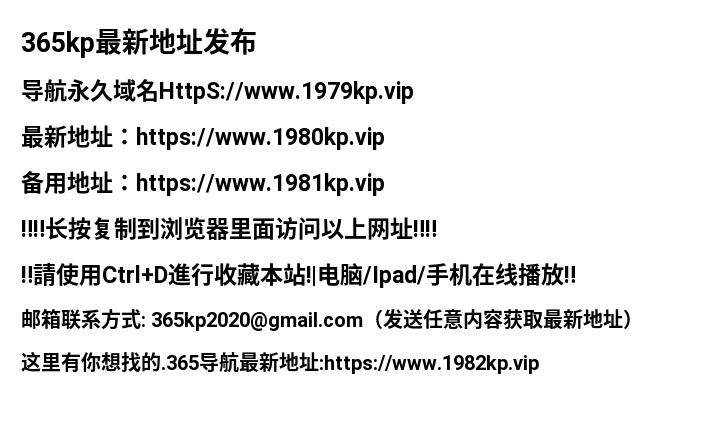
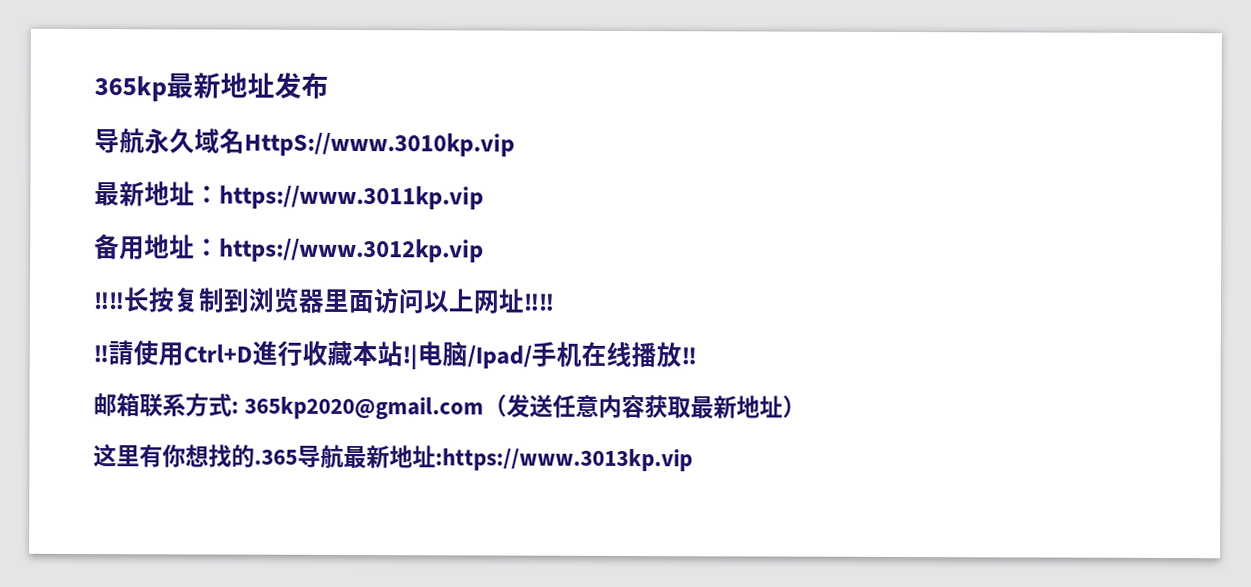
[159,81,414,104] HttpS://www.1979kp.vip -> [244,132,515,157] HttpS://www.3010kp.vip
[136,127,385,150] https://www.1980kp.vip -> [219,185,484,210] https://www.3011kp.vip
[136,173,385,196] https://www.1981kp.vip -> [219,238,484,263] https://www.3012kp.vip
[319,355,539,374] :https://www.1982kp.vip -> [435,448,693,472] :https://www.3013kp.vip

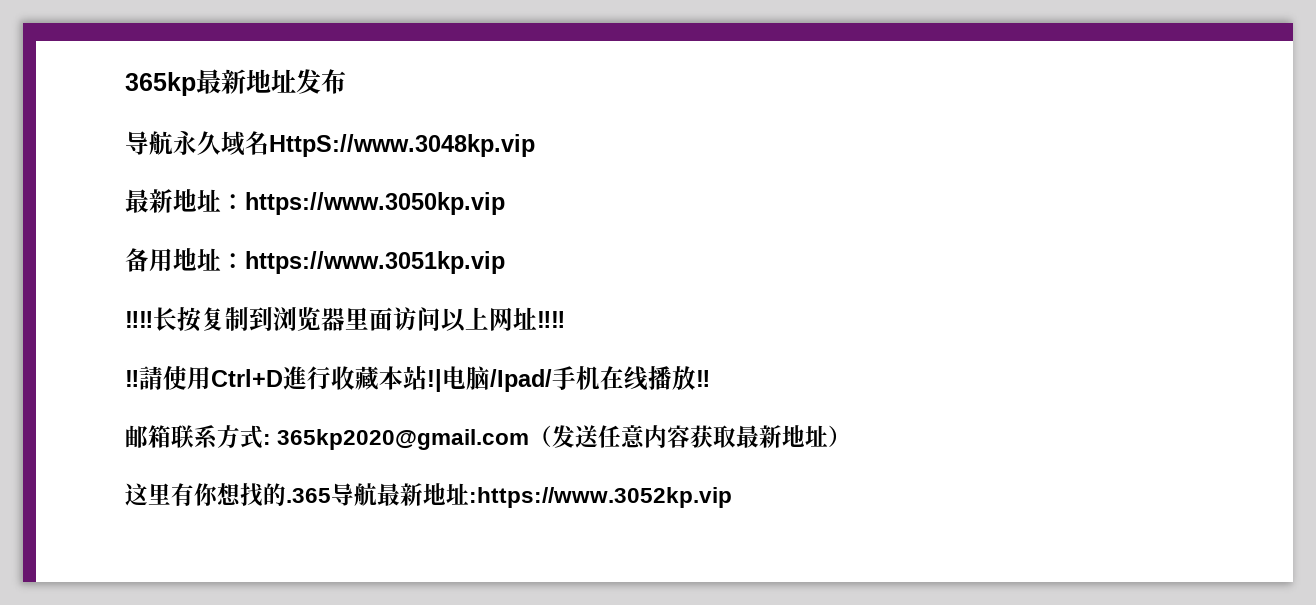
[244,132,515,157] HttpS://www.3010kp.vip -> [269,134,535,157] HttpS://www.3048kp.vip
[219,185,484,210] https://www.3011kp.vip -> [245,192,505,215] https://www.3050kp.vip
[219,238,484,263] https://www.3012kp.vip -> [245,251,505,274] https://www.3051kp.vip
[435,448,693,472] :https://www.3013kp.vip -> [469,487,732,508] :https://www.3052kp.vip

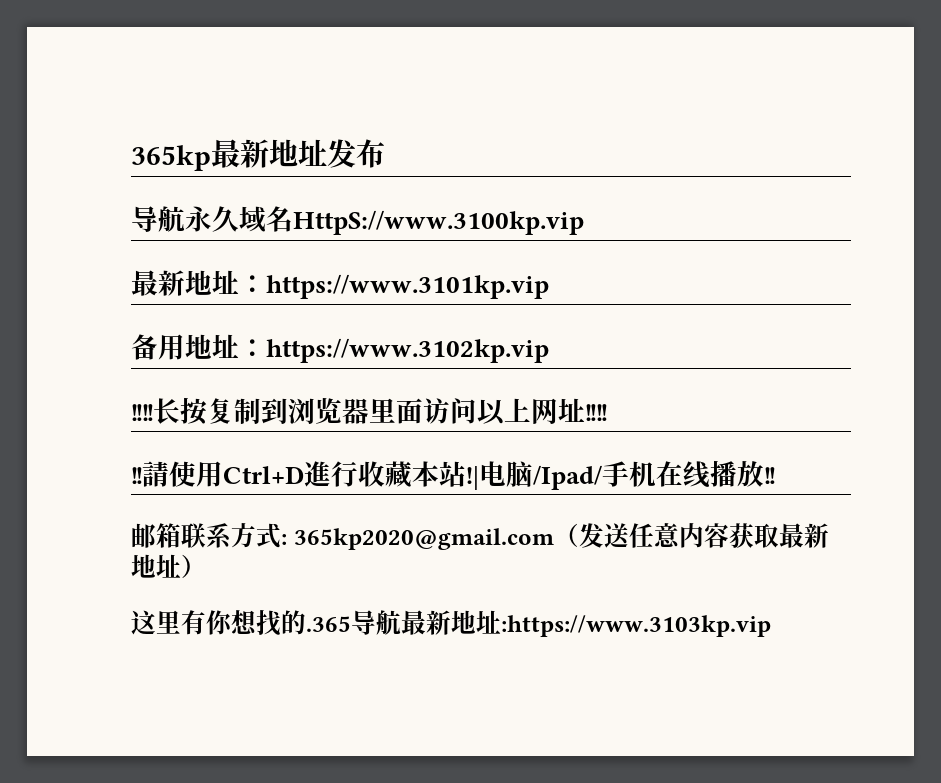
[269,134,535,157] HttpS://www.3048kp.vip -> [293,210,584,235] HttpS://www.3100kp.vip
[245,192,505,215] https://www.3050kp.vip -> [266,274,549,299] https://www.3101kp.vip
[245,251,505,274] https://www.3051kp.vip -> [266,338,549,363] https://www.3102kp.vip
[469,487,732,508] :https://www.3052kp.vip -> [501,615,771,637] :https://www.3103kp.vip

